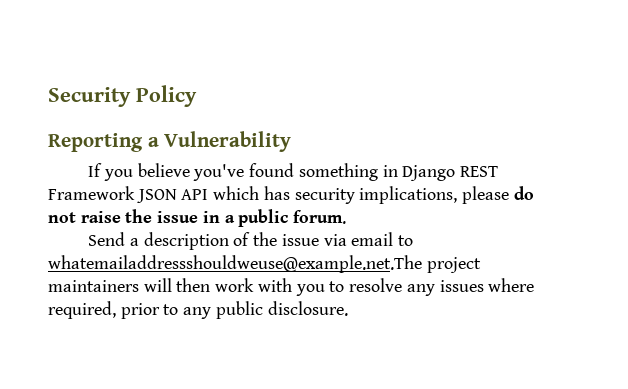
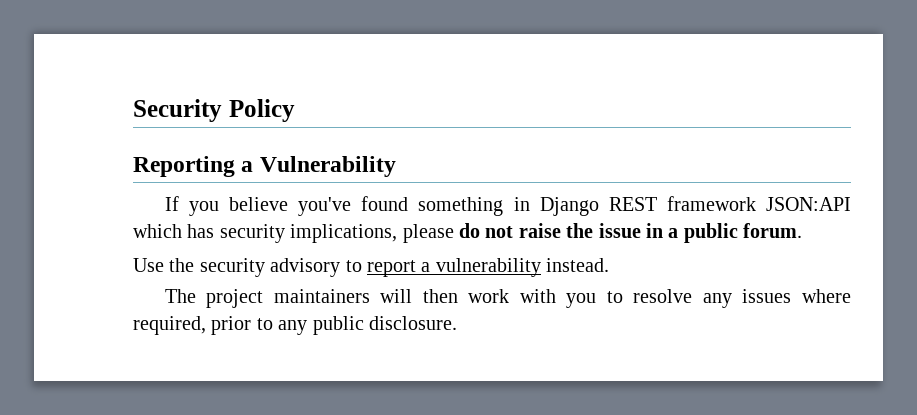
[48,186,209,203] Framework JSON API -> [666,196,852,211] framework JSON:API
[88,232,413,250] [48,255,422,273] Send a description of the issue via email to whatemailaddressshouldweuse@example.net.The -> [133,258,610,277] [164,289,196,303] Use the security advisory to report a vulnerability instead. // The

